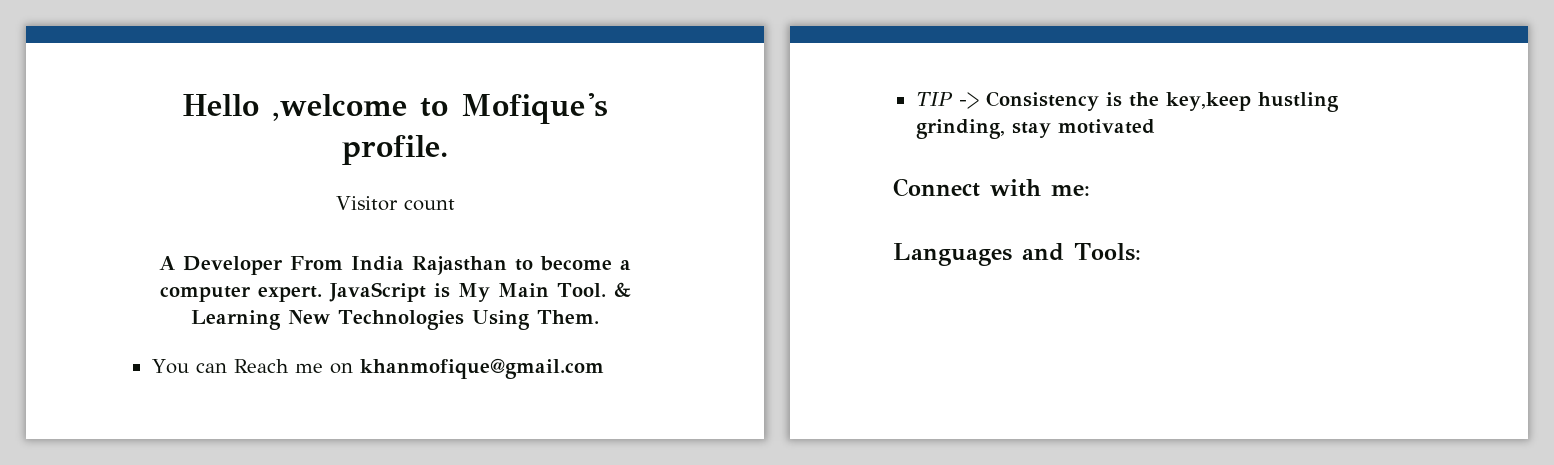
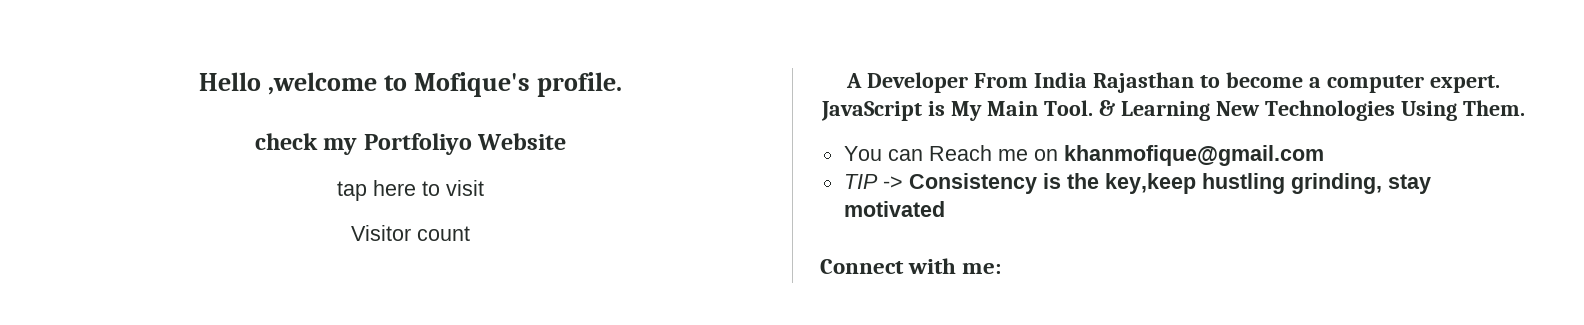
(448, 150) none -> [254,133,567,155] [337,180,484,201] // check my Portfoliyo Website // tap here to visit
[893,243,1141,266] // Languages and Tools: -> (1002, 268) none

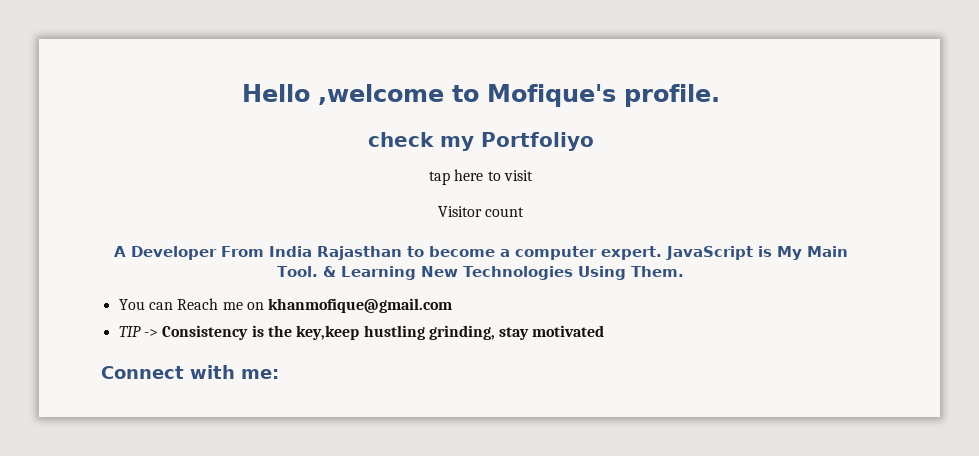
[477,133,567,150] Website -> (594, 141) none

